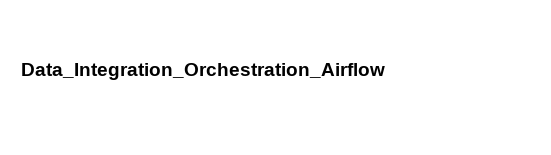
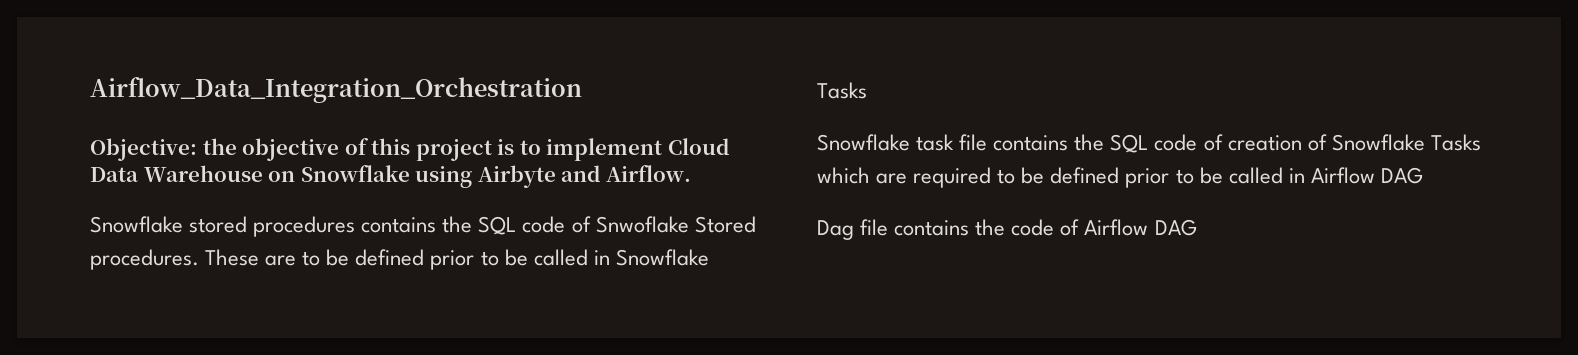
[21,63,385,80] Data_Integration_Orchestration_Airflow -> [90,77,582,103] [90,138,729,161] [90,165,691,188] [90,216,756,237] [90,249,709,270] [817,82,867,99] [817,134,1481,153] [817,167,1423,188] [817,219,1197,240] Airflow_Data_Integration_Orchestration // Objective: the objective of this project is to implement Cloud Data Warehouse on Snowflake using Airbyte and Airflow. // Snowflake stored procedures contains the SQL code of Snwoflake Stored procedures. These are to be defined prior to be called in Snowflake Tasks // Snowflake task file contains the SQL code of creation of Snowflake Tasks which are required to be defined prior to be called in Airflow DAG // Dag file contains the code of Airflow DAG

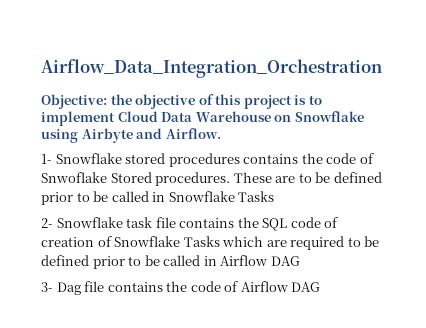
(691, 173) none -> [41,154,52,164] 1-
[478,216,517,235] SQL -> (323, 158) none
(867, 90) none -> [41,218,53,228] 2-
(1423, 175) none -> [41,282,53,292] 3-

